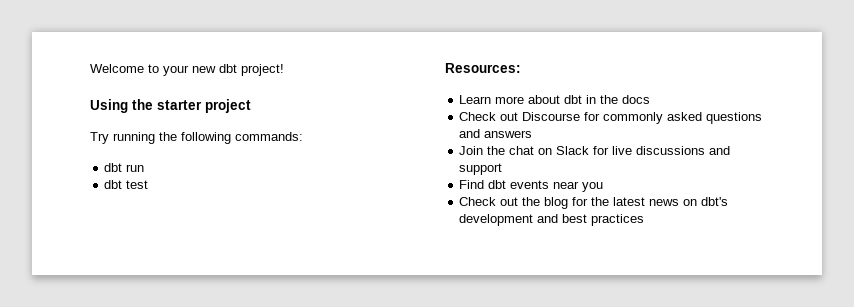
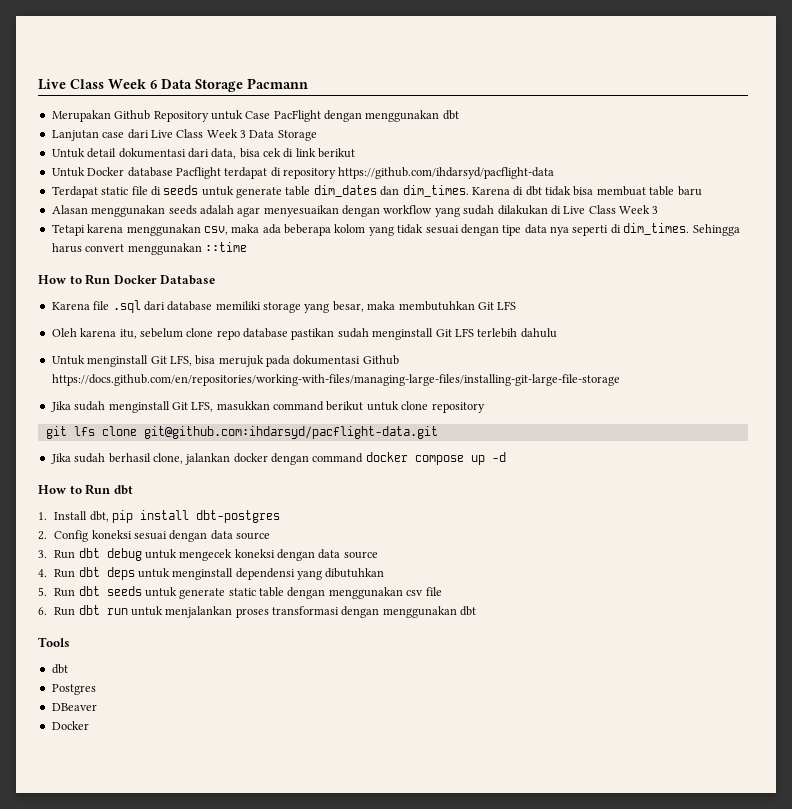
[90,64,284,76] [90,99,251,113] [90,132,303,144] [104,163,145,172] [104,180,149,189] [445,63,521,73] [459,95,651,104] [459,112,763,124] [459,129,533,138] [459,146,731,155] [459,163,503,175] [459,180,604,192] [459,197,729,209] [459,214,645,226] Welcome to your new dbt project! // Using the starter project // Try running the following commands: // dbt run // dbt test // Resources: // Learn more about dbt in the docs // Check out Discourse for commonly asked questions and answers // Join the chat on Slack for live discussions and support // Find dbt events near you // Check out the blog for the latest news on dbt's development and best practices -> [38,78,308,92] [51,110,459,122] [51,129,317,141] [51,148,356,159] [51,167,555,179] [51,185,702,198] [51,205,659,217] [51,223,740,236] [51,242,247,255] [38,274,216,285] [51,300,517,313] [51,328,557,340] [51,355,399,367] [51,374,620,386] [50,401,485,413] [45,426,438,439] [50,452,506,465] [38,484,133,495] [38,510,280,523] [38,530,271,542] [38,548,378,561] [38,567,385,580] [38,586,442,599] [38,605,477,618] [38,637,70,647] [51,664,68,674] [51,684,96,695] [51,703,97,711] [51,721,89,730] Live Class Week 6 Data Storage Pacmann // Merupakan Github Repository untuk Case PacFlight dengan menggunakan dbt // Lanjutan case dari Live Class Week 3 Data Storage // Untuk detail dokumentasi dari data, bisa cek di link berikut // Untuk Docker database Pacflight terdapat di repository https://github.com/ihdarsyd/pacflight-data // Terdapat static file di seeds untuk generate table dim_dates dan dim_times. Karena di dbt tidak bisa membuat table baru // Alasan menggunakan seeds adalah agar menyesuaikan dengan workflow yang sudah dilakukan di Live Class Week 3 // Tetapi karena menggunakan csv, maka ada beberapa kolom yang tidak sesuai dengan tipe data nya seperti di dim_times. Sehingga harus convert menggunakan ::time // How to Run Docker Database // Karena file .sql dari database memiliki storage yang besar, maka membutuhkan Git LFS // Oleh karena itu, sebelum clone repo database pastikan sudah menginstall Git LFS terlebih dahulu // Untuk menginstall Git LFS, bisa merujuk pada dokumentasi Github https://docs.github.com/en/repositories/working-with-files/managing-large-files/installing-git-large-file-storage // Jika sudah menginstall Git LFS, masukkan command berikut untuk clone repository // git lfs clone git@github.com:ihdarsyd/pacflight-data.git // Jika sudah berhasil clone, jalankan docker dengan command docker compose up -d // How to Run dbt // 1. Install dbt, pip install dbt-postgres // 2. Config koneksi sesuai dengan data source // 3. Run dbt debug untuk mengecek koneksi dengan data source // 4. Run dbt deps untuk menginstall dependensi yang dibutuhkan // 5. Run dbt seeds untuk generate static table dengan menggunakan csv file // 6. Run dbt run untuk menjalankan proses transformasi dengan menggunakan dbt // Tools // dbt // Postgres // DBeaver // Docker

